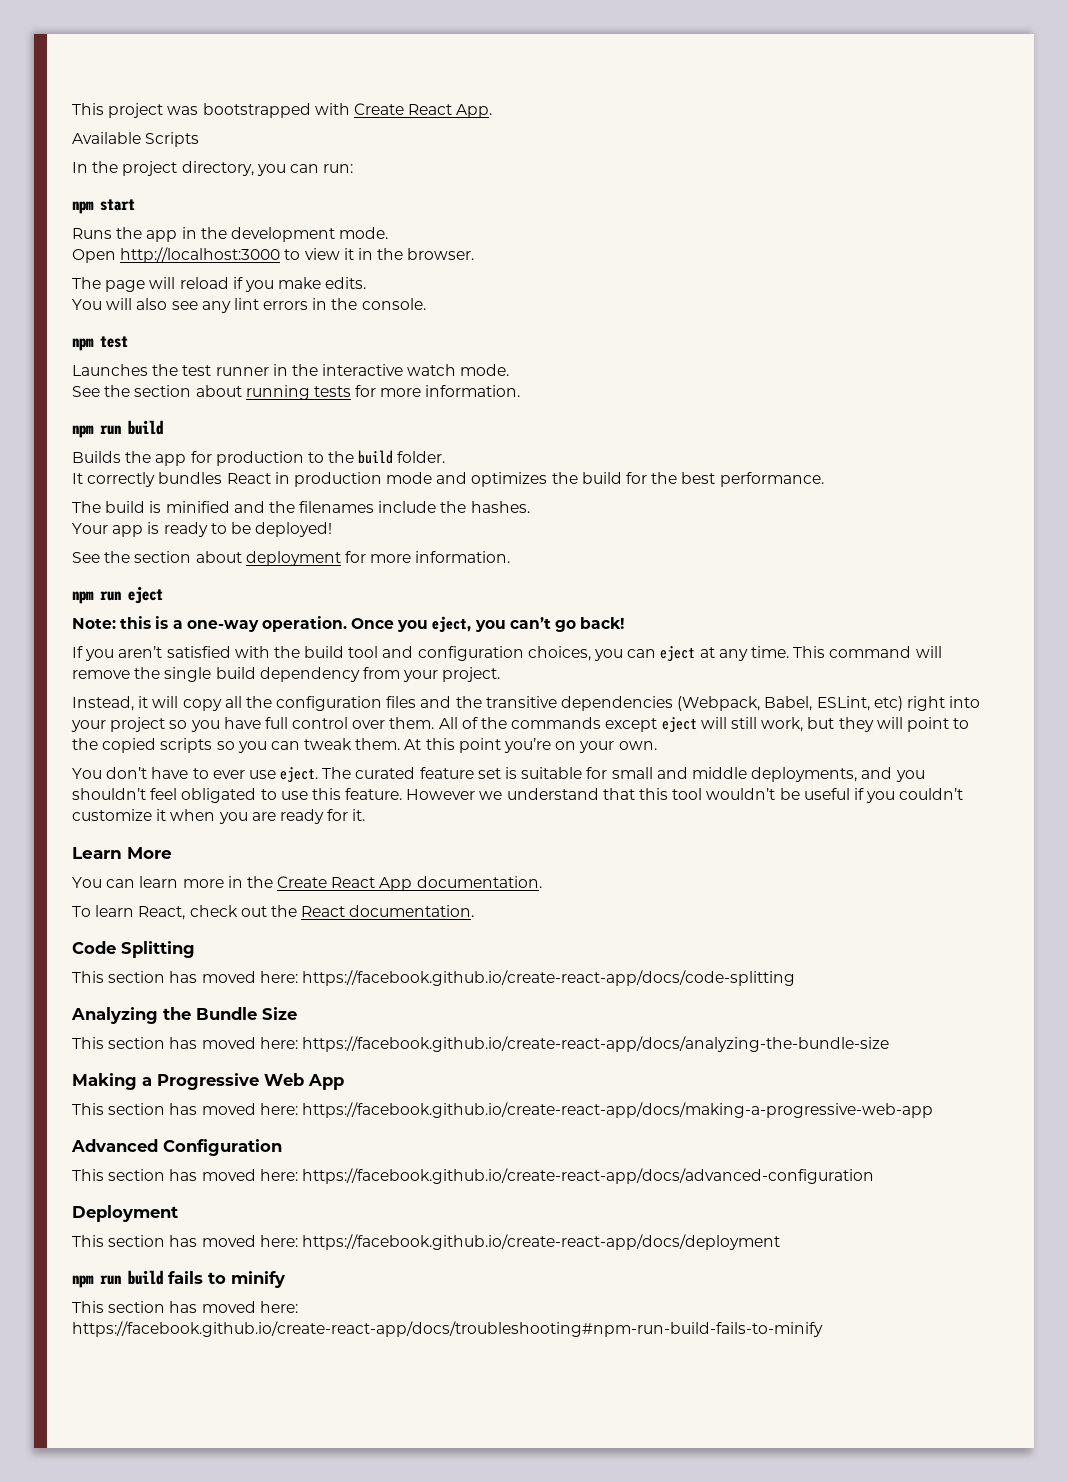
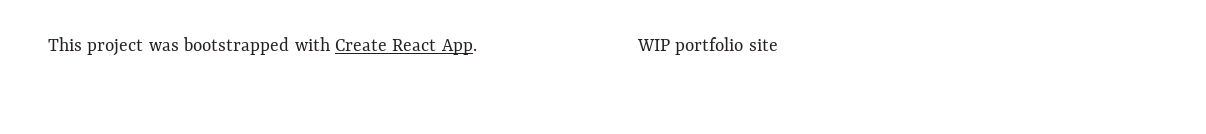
[72,132,200,147] [72,161,354,176] [72,199,135,214] [72,227,389,242] [72,247,475,263] [72,277,367,292] [72,298,426,313] [72,336,128,351] [72,364,510,376] [72,385,521,400] [72,420,163,438] [72,450,446,466] [72,472,824,487] [72,501,530,513] [72,522,333,537] [72,551,511,566] [72,586,163,604] [72,616,625,632] [72,646,942,661] [72,667,501,682] [72,696,981,711] [71,717,970,732] [72,738,657,753] [72,767,925,782] [72,788,964,803] [72,809,366,824] [72,847,172,859] [72,876,542,891] [72,905,475,920] [72,941,195,958] [72,970,795,986] [71,1007,297,1024] [72,1036,889,1052] [72,1073,344,1090] [72,1102,933,1118] [71,1139,282,1156] [72,1168,874,1184] [72,1205,178,1222] [72,1234,780,1250] [72,1270,285,1288] [72,1301,298,1313] [72,1321,823,1337] Available Scripts // In the project directory, you can run: // npm start // Runs the app in the development mode. // Open http://localhost:3000 to view it in the browser. // The page will reload if you make edits. // You will also see any lint errors in the console. // npm test // Launches the test runner in the interactive watch mode. // See the section about running tests for more information. // npm run build // Builds the app for production to the build folder. // It correctly bundles React in production mode and optimizes the build for the best performance. // The build is minified and the filenames include the hashes. // Your app is ready to be deployed! // See the section about deployment for more information. // npm run eject // Note: this is a one-way operation. Once you eject, you can’t go back! // If you aren’t satisfied with the build tool and configuration choices, you can eject at any time. This command will remove the single build dependency from your project. // Instead, it will copy all the configuration files and the transitive dependencies (Webpack, Babel, ESLint, etc) right into your project so you have full control over them. All of the commands except eject will still work, but they will point to the copied scripts so you can tweak them. At this point you’re on your own. // You don’t have to ever use eject. The curated feature set is suitable for small and middle deployments, and you shouldn’t feel obligated to use this feature. However we understand that this tool wouldn’t be useful if you couldn’t customize it when you are ready for it. // Learn More // You can learn more in the Create React App documentation. // To learn React, check out the React documentation. // Code Splitting // This section has moved here: https://facebook.github.io/create-react-app/docs/code-splitting // Analyzing the Bundle Size // This section has moved here: https://facebook.github.io/create-react-app/docs/analyzing-the-bundle-size // Making a Progressive Web App // This section has moved here: https://facebook.github.io/create-react-app/docs/making-a-progressive-web-app // Advanced Configuration // This section has moved here: https://facebook.github.io/create-react-app/docs/advanced-configuration // Deployment // This section has moved here: https://facebook.github.io/create-react-app/docs/deployment // npm run build fails to minify // This section has moved here: https://facebook.github.io/create-react-app/docs/troubleshooting#npm-run-build-fails-to-minify -> [637,37,778,55] WIP portfolio site

